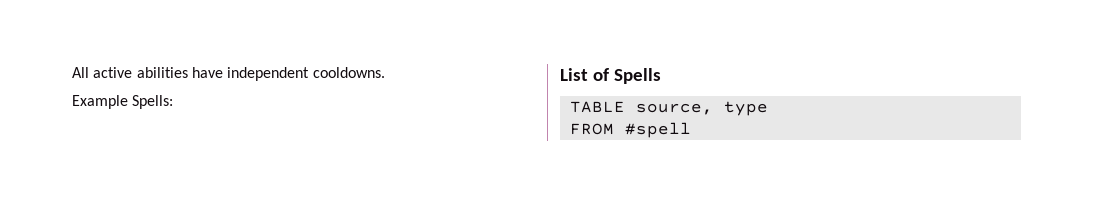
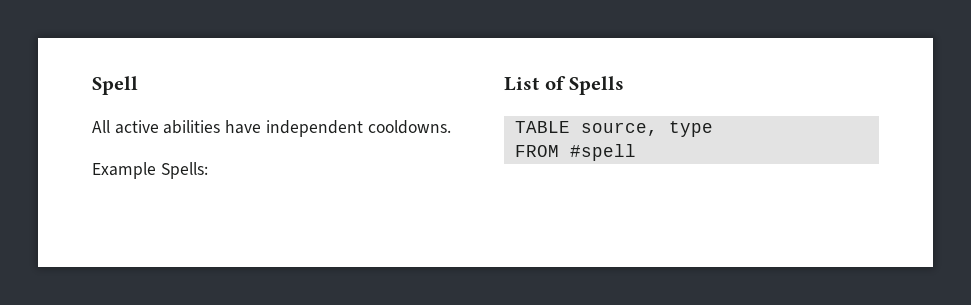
(72, 72) none -> [92,76,138,95] Spell //

